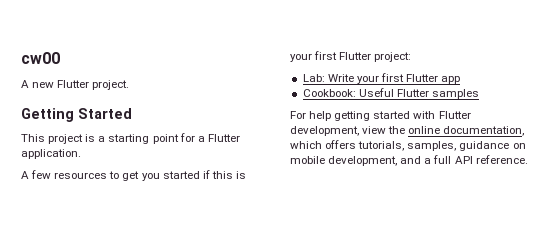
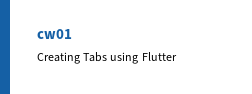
[21,52,60,64] [21,80,130,90] [21,108,132,122] [21,133,240,144] [21,149,81,159] [21,170,246,181] [290,51,412,62] [302,73,461,84] [302,88,479,99] [290,111,471,121] [290,126,525,136] [290,140,526,151] [290,155,528,166] cw00 // A new Flutter project. // Getting Started // This project is a starting point for a Flutter application. // A few resources to get you started if this is your first Flutter project: // Lab: Write your first Flutter app // Cookbook: Useful Flutter samples // For help getting started with Flutter development, view the online documentation, which offers tutorials, samples, guidance on mobile development, and a full API reference. -> [37,29,72,39] [37,52,177,64] cw01 // Creating Tabs using Flutter

